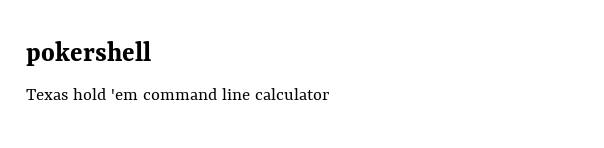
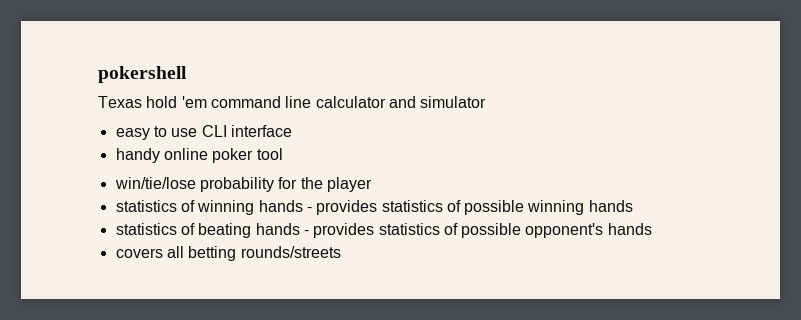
(329, 94) none -> [388,96,487,108] [115,125,292,140] [115,148,283,163] [114,177,372,192] [115,200,633,215] [115,223,652,238] [115,246,341,261] and simulator // easy to use CLI interface // handy online poker tool // win/tie/lose probability for the player // statistics of winning hands - provides statistics of possible winning hands // statistics of beating hands - provides statistics of possible opponent's hands // covers all betting rounds/streets

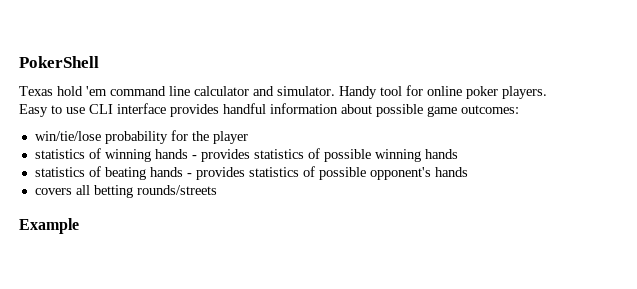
[98,66,187,83] pokershell -> [19,56,99,68] PokerShell
[420,96,487,108] [115,125,292,140] [115,148,283,163] simulator // easy to use CLI interface // handy online poker tool -> [277,85,547,99] [19,103,519,117] simulator. Handy tool for online poker players. Easy to use CLI interface provides handful information about possible game outcomes:
(341, 252) none -> [19,218,79,234] // Example

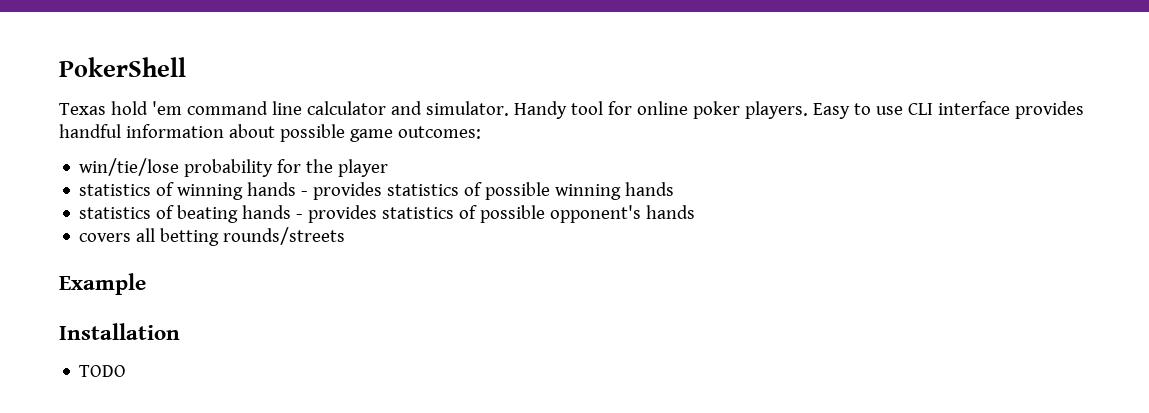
(79, 226) none -> [59,323,180,340] [79,365,127,377] // Installation // TODO

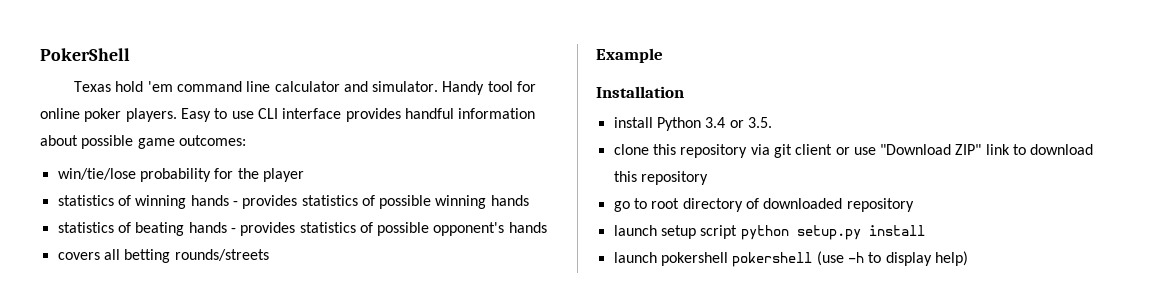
[79,365,127,377] TODO -> [613,117,772,131] [613,144,1094,158] [613,171,708,185] [613,198,914,212] [613,225,925,240] [613,251,968,267] install Python 3.4 or 3.5. // clone this repository via git client or use "Download ZIP" link to download this repository // go to root directory of downloaded repository // launch setup script python setup.py install // launch pokershell pokershell (use -h to display help)

